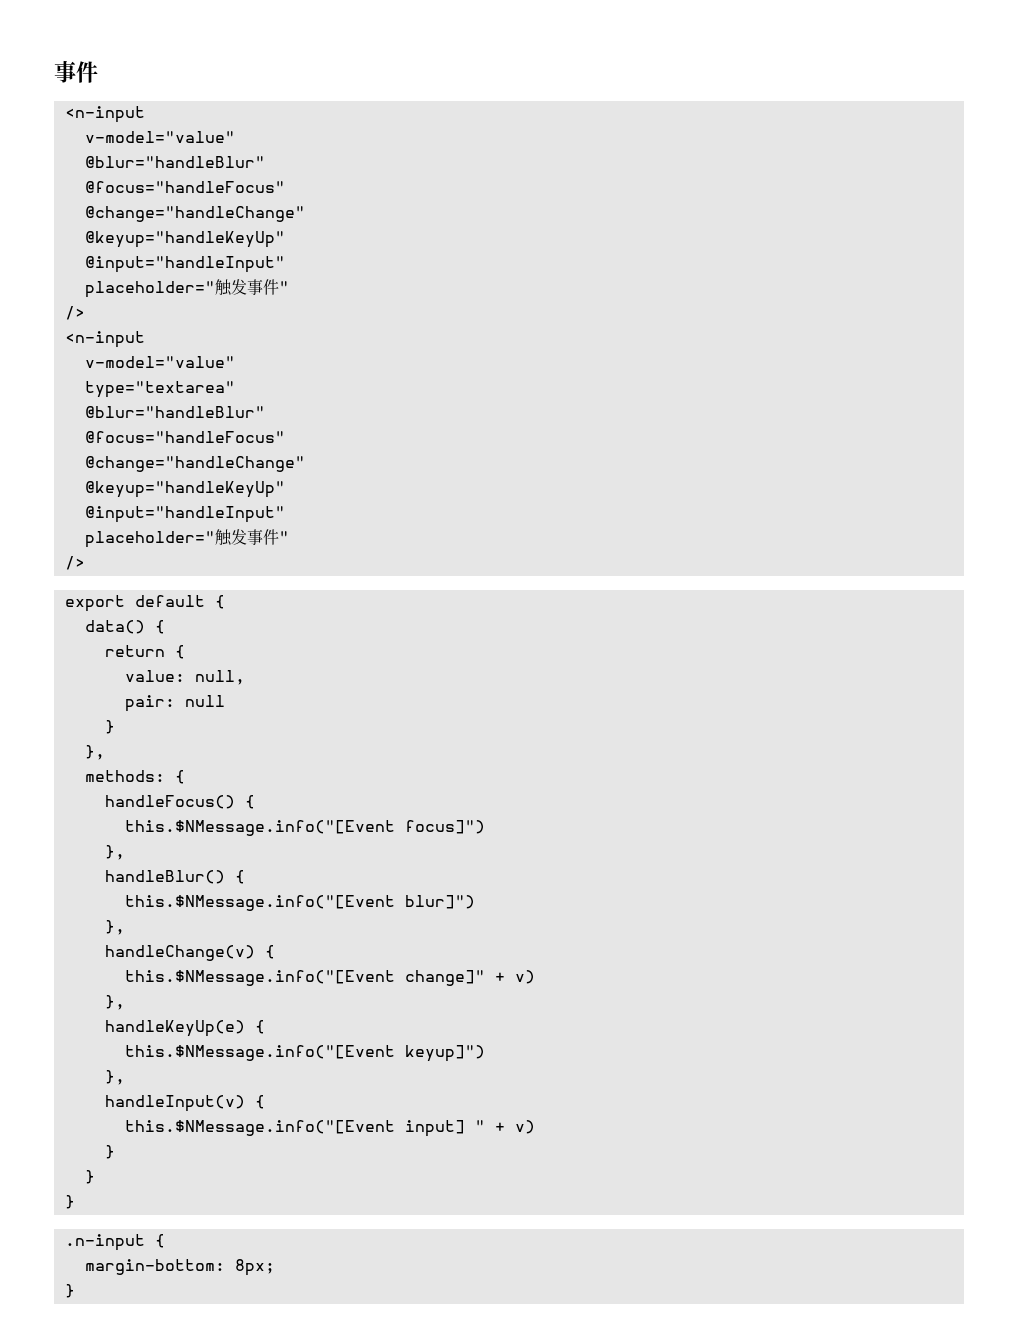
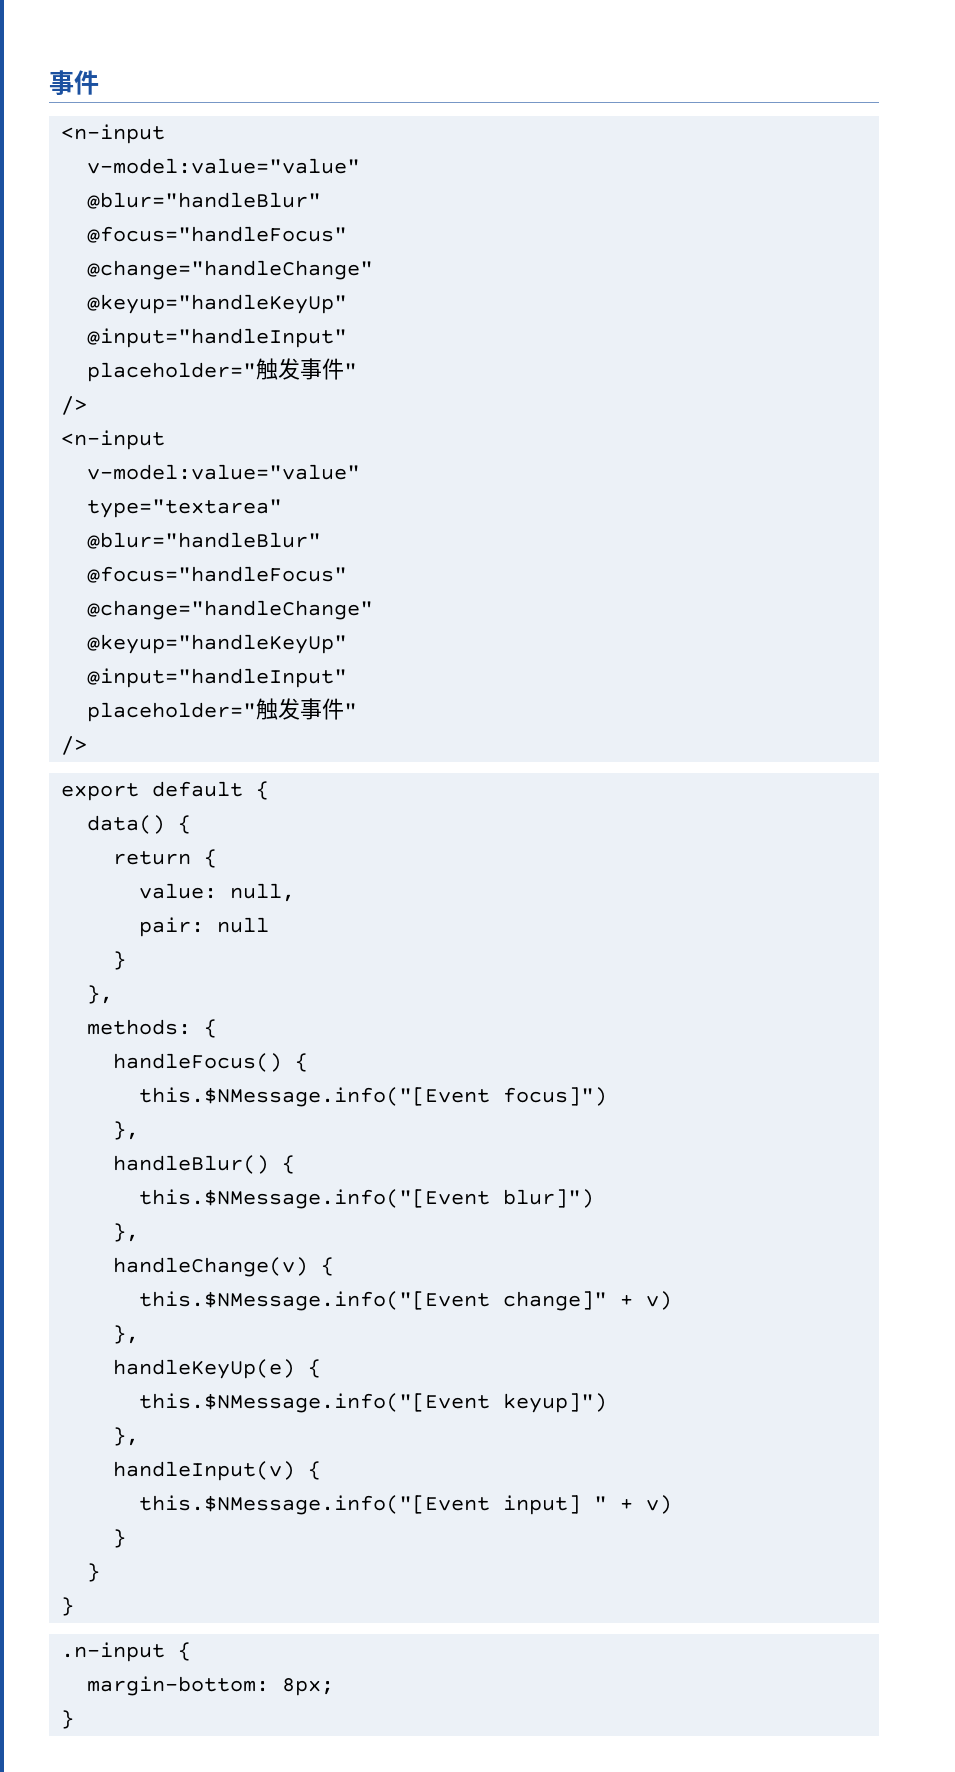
[84,131,235,143] v-model="value" -> [87,158,360,174] v-model:value="value"
[84,356,235,368] v-model="value" -> [87,464,360,480] v-model:value="value"

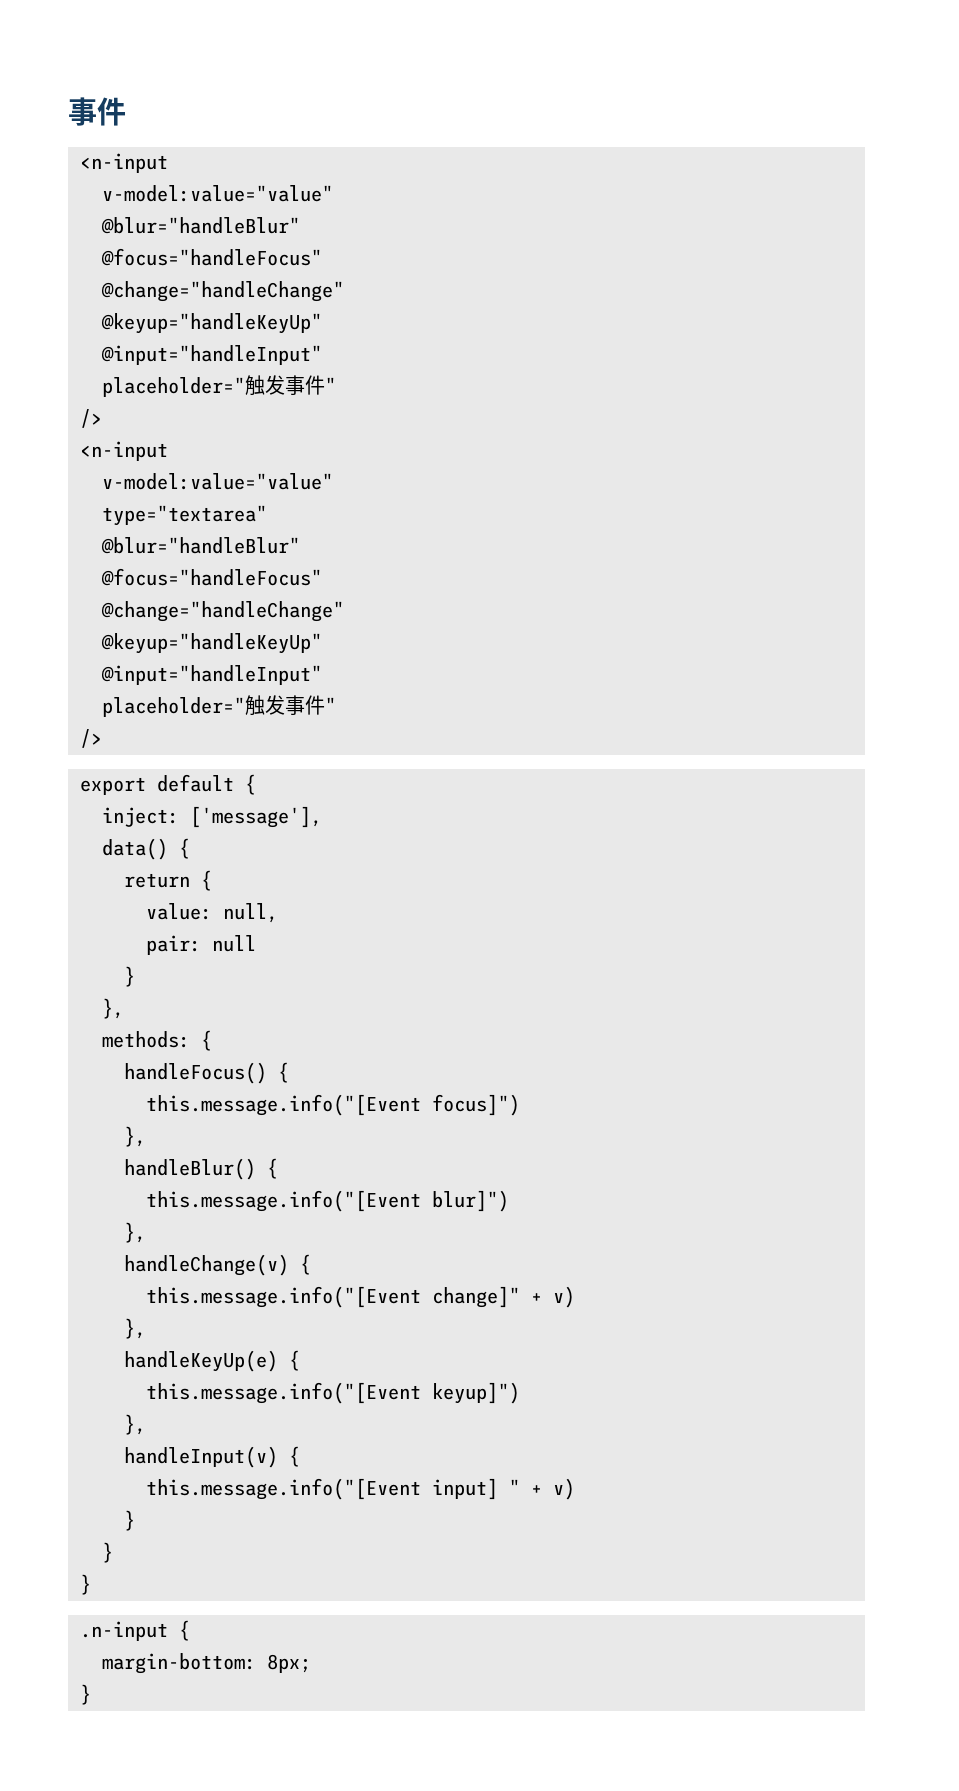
(269, 790) none -> [102,806,323,828] // inject: ['message'],
[139,1087,490,1107] this.$NMessage.info("[Event -> [146,1094,422,1116] this.message.info("[Event
[139,1189,490,1209] this.$NMessage.info("[Event -> [146,1190,422,1212] this.message.info("[Event
[139,1291,490,1311] this.$NMessage.info("[Event -> [146,1286,422,1308] this.message.info("[Event
[139,1393,490,1413] this.$NMessage.info("[Event -> [146,1382,422,1404] this.message.info("[Event
[139,1495,490,1515] this.$NMessage.info("[Event -> [146,1478,422,1500] this.message.info("[Event

